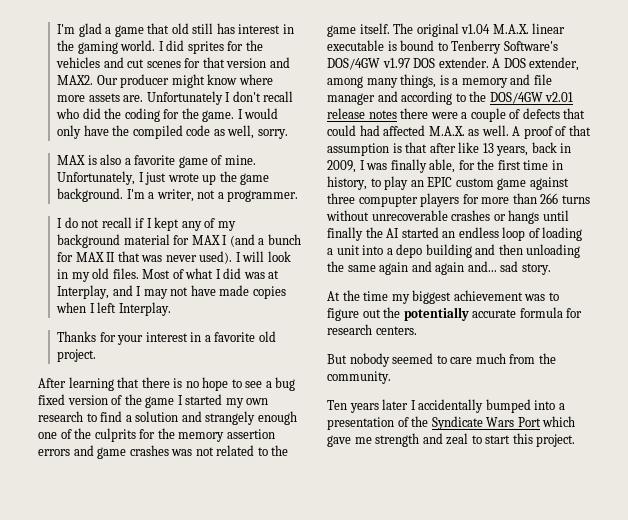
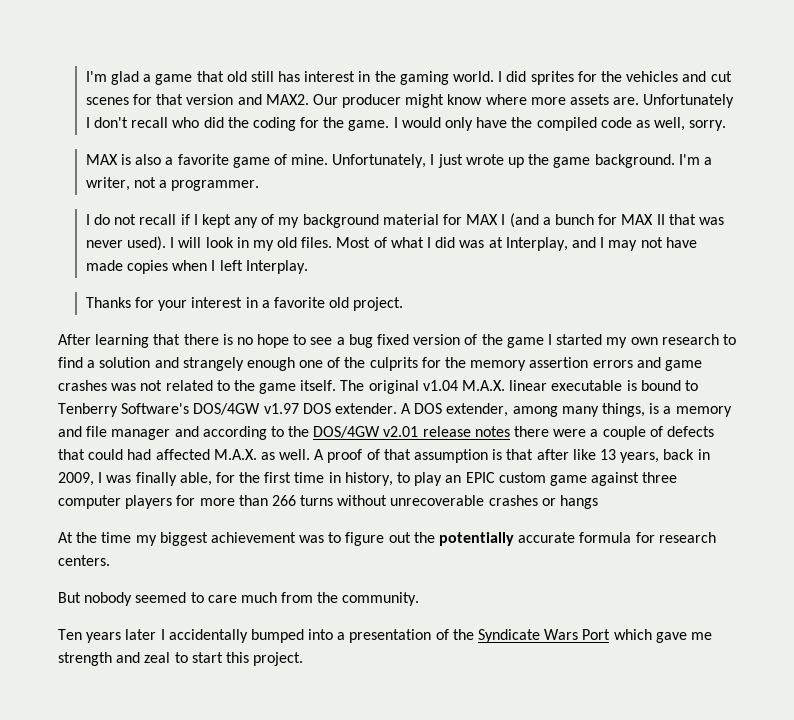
[358,195,418,207] compupter -> [58,495,121,509] computer
[542,210,569,221] [327,227,583,241] [327,244,581,258] [327,261,551,275] until finally the AI started an endless loop of loading a unit into a depo building and then unloading the same again and again and... sad story. -> (599, 502) none

